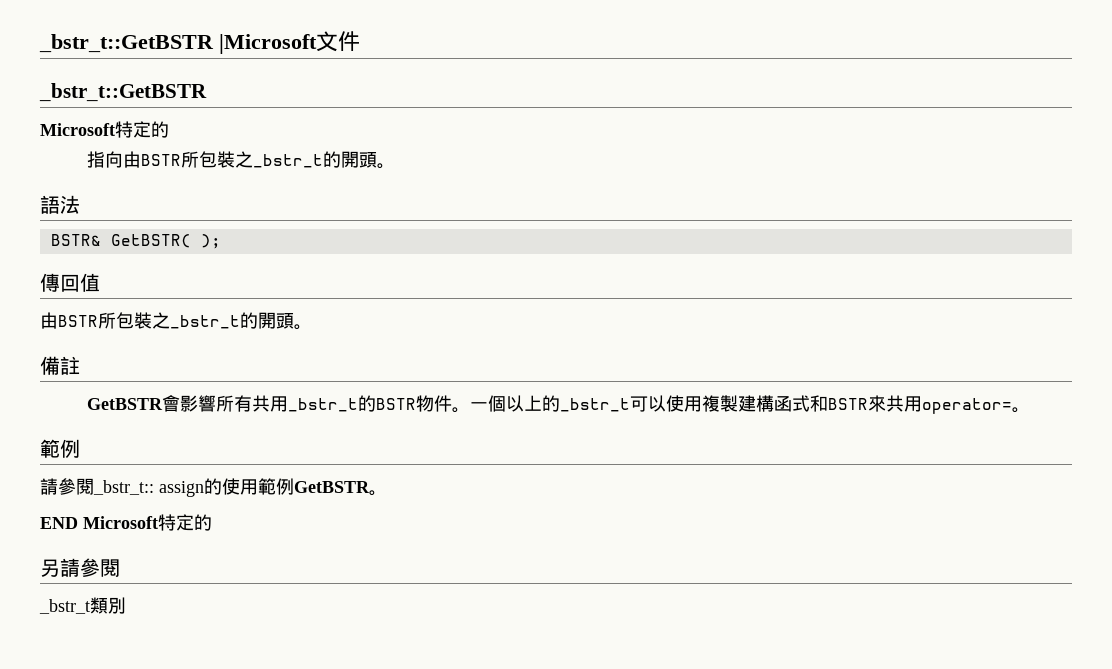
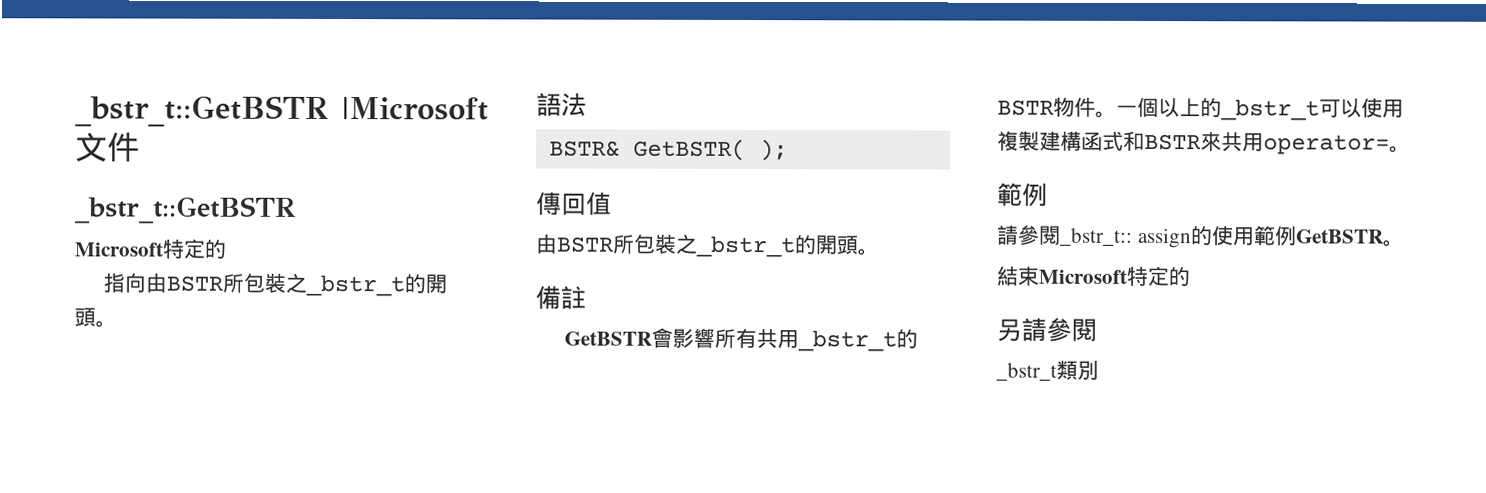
[40,517,78,529] END -> [996,266,1039,286] 結束

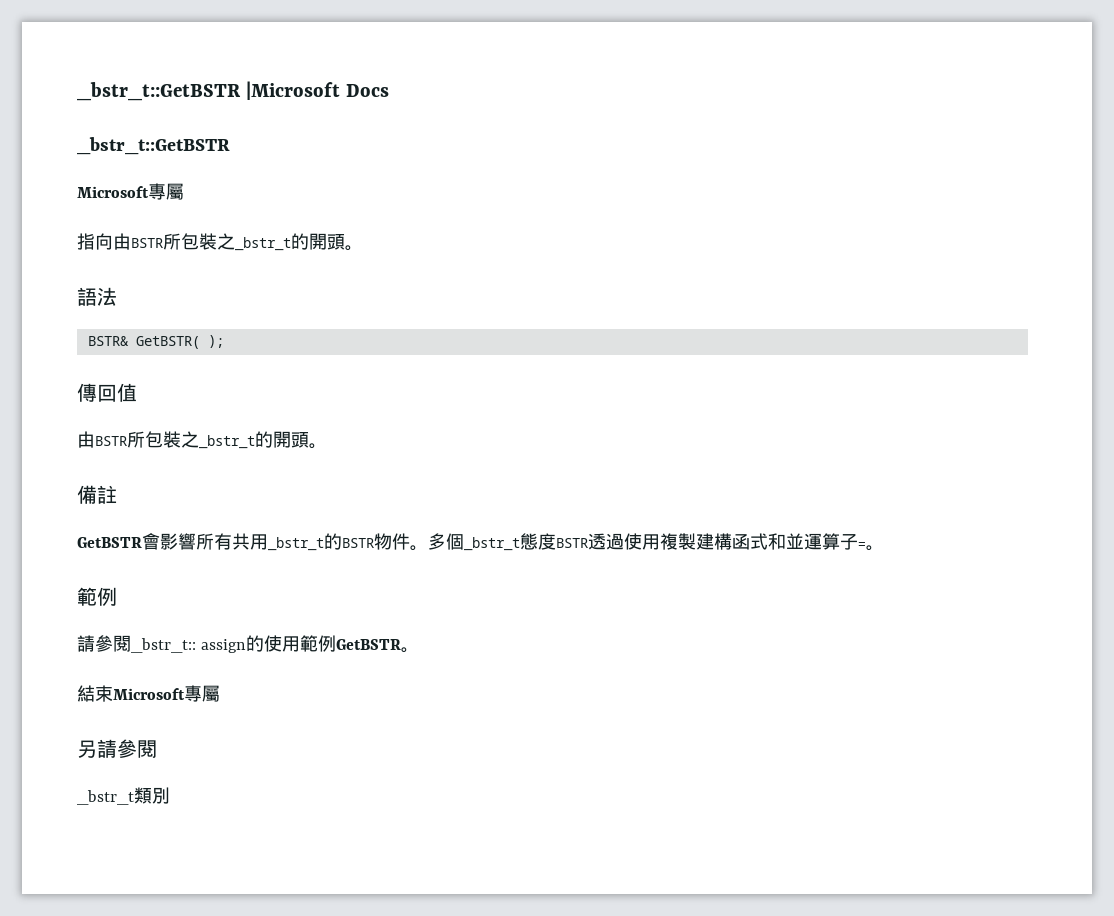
[75,132,140,163] 文件 -> [345,84,389,97] Docs
[162,238,227,259] 特定的 -> [148,183,184,200] 專屬
[1116,97,1362,121] 一個以上的_bstr_t可以 -> [428,533,624,551] 多個_bstr_t態度BSTR透過
[1144,132,1390,155] BSTR來共用operator= -> [786,533,866,550] 並運算子=
[1126,265,1190,287] 特定的 -> [184,685,220,702] 專屬

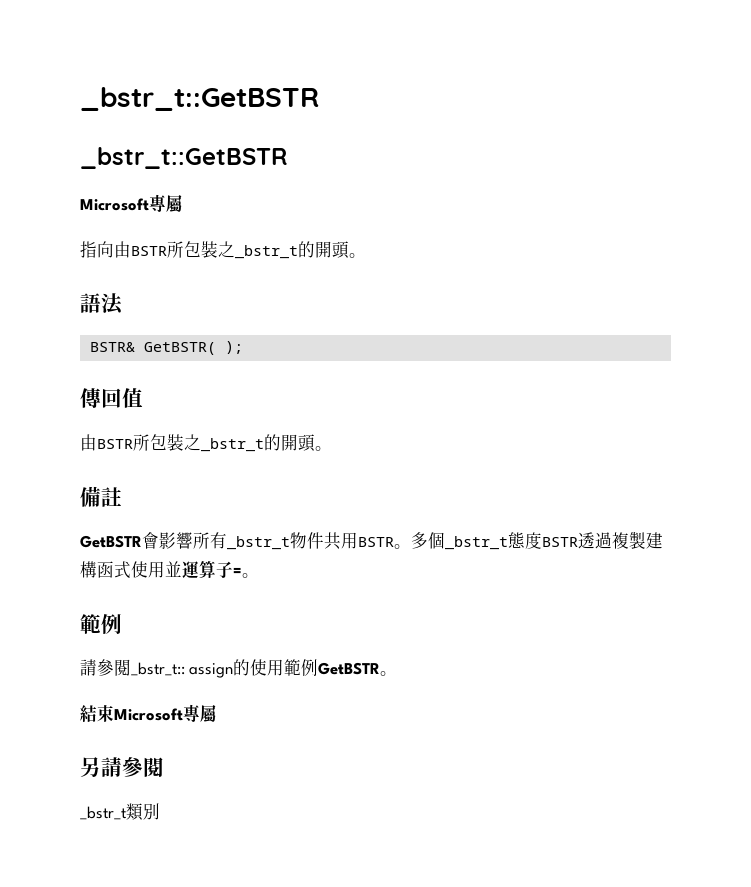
[77,81,389,101] _bstr_t::GetBSTR |Microsoft Docs -> [80,87,319,111] _bstr_t::GetBSTR
[232,533,410,551] 共用_bstr_t的BSTR物件 -> [227,532,394,550] _bstr_t物件共用BSTR
[624,533,660,550] 使用 -> (612, 540) none
[768,533,786,550] 和 -> [131,561,165,578] 使用

